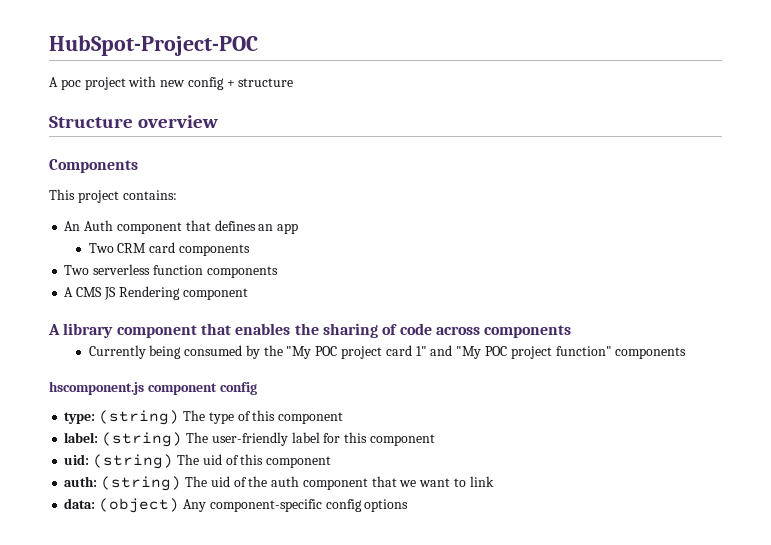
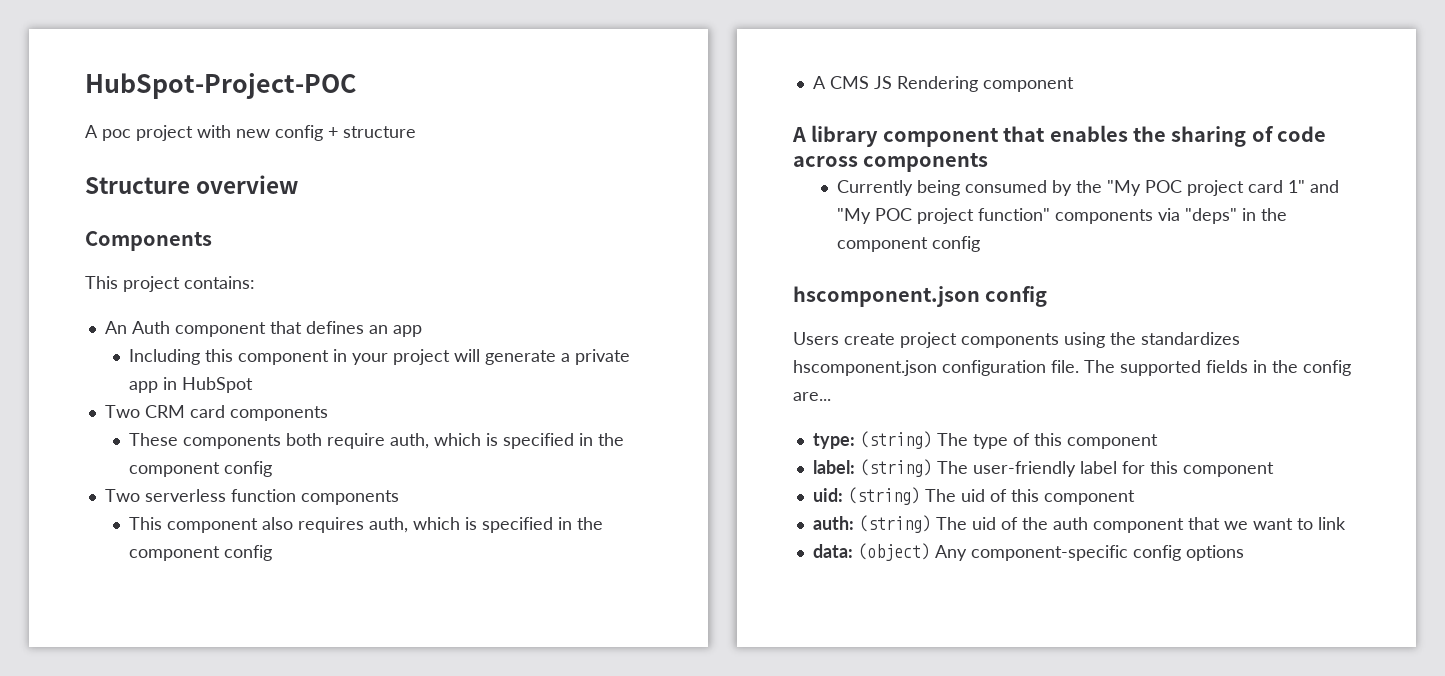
[88,242,250,256] [64,264,278,278] Two CRM card components // Two serverless function components -> [129,349,631,365] [129,377,254,393] [104,405,328,421] [129,433,625,449] [129,461,273,477] [104,489,399,505] [129,517,604,533] [129,545,273,561] Including this component in your project will generate a private app in HubSpot // Two CRM card components // These components both require auth, which is specified in the component config // Two serverless function components // This component also requires auth, which is specified in the component config
[49,381,257,395] // hscomponent.js component config -> [1158,208,1288,224] [837,236,981,252] [793,286,1048,307] [793,332,1240,348] [793,360,1351,376] [793,392,831,401] via "deps" in the component config // hscomponent.json config // Users create project components using the standardizes hscomponent.json configuration file. The supported fields in the config are...

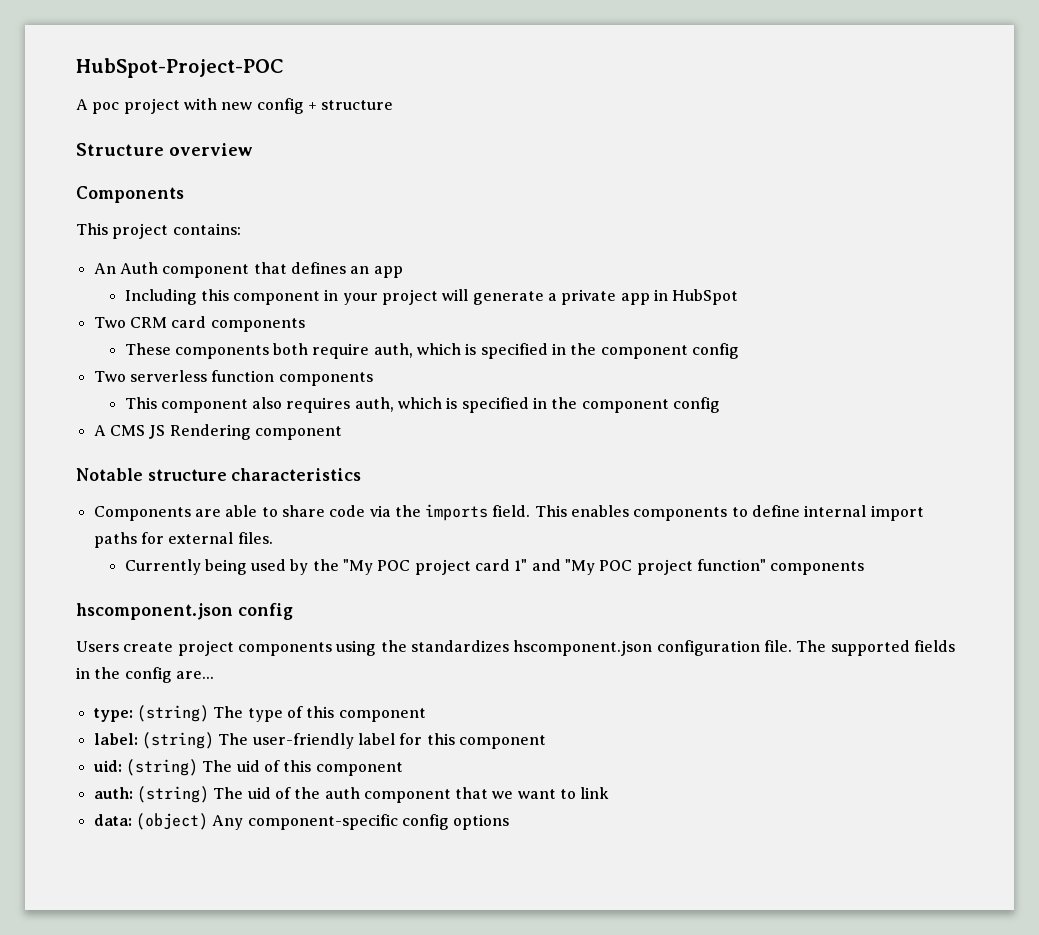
[792,125,1327,147] [793,152,989,172] A library component that enables the sharing of code across components -> [76,468,362,481] [93,504,924,521] [93,532,273,548] Notable structure characteristics // Components are able to share code via the imports field. This enables components to define internal import paths for external files.
[965,180,1048,193] consumed -> [251,559,287,571] used
[1158,208,1288,224] [837,236,981,252] via "deps" in the component config -> (865, 568) none

